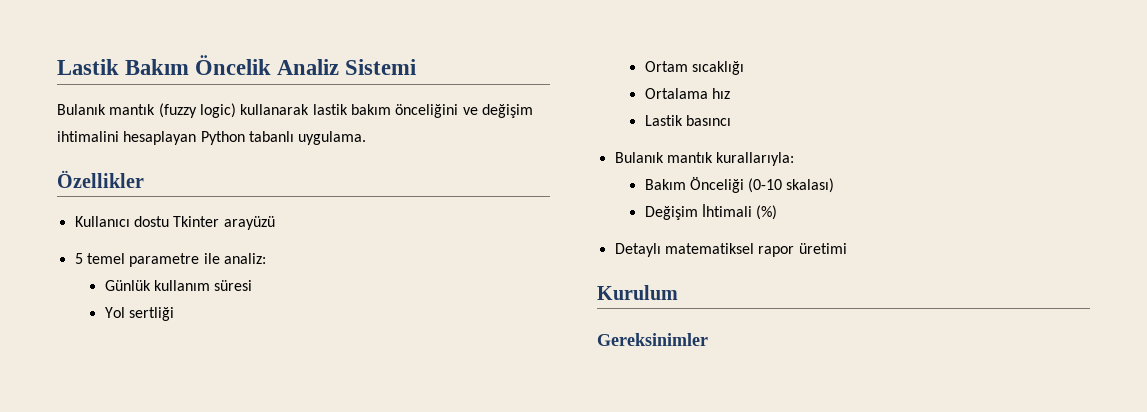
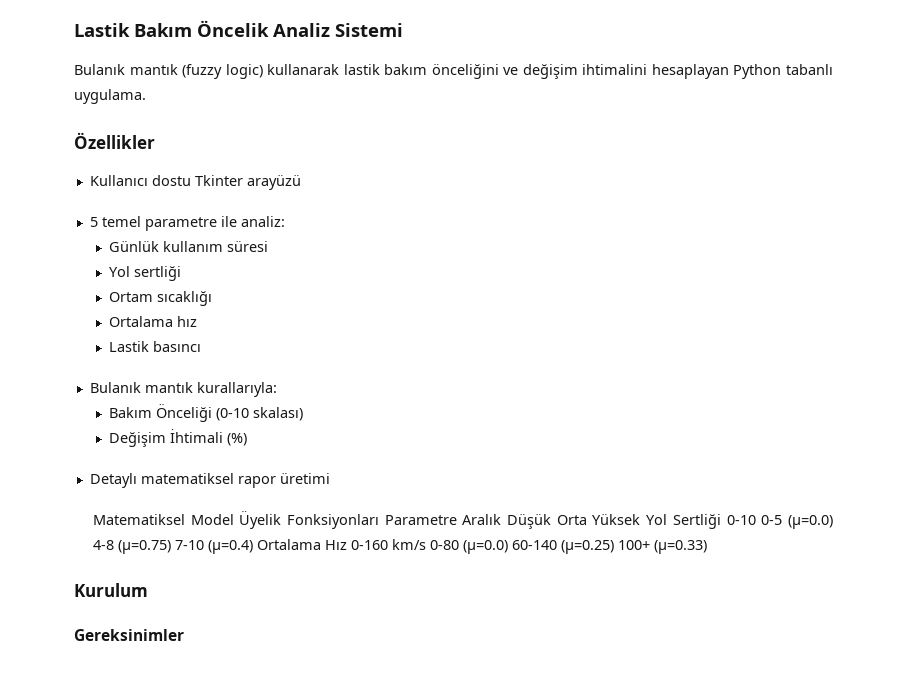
(847, 248) none -> [92,511,833,529] [92,539,707,554] // Matematiksel Model Üyelik Fonksiyonları Parametre Aralık Düşük Orta Yüksek Yol Sertliği 0-10 0-5 (μ=0.0) 4-8 (μ=0.75) 7-10 (μ=0.4) Ortalama Hız 0-160 km/s 0-80 (μ=0.0) 60-140 (μ=0.25) 100+ (μ=0.33)

